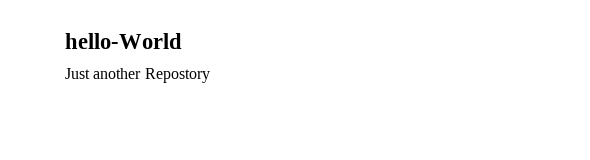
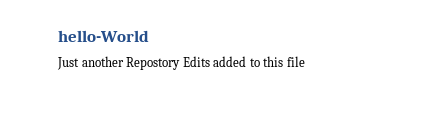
(210, 75) none -> [182,56,305,67] Edits added to this file

